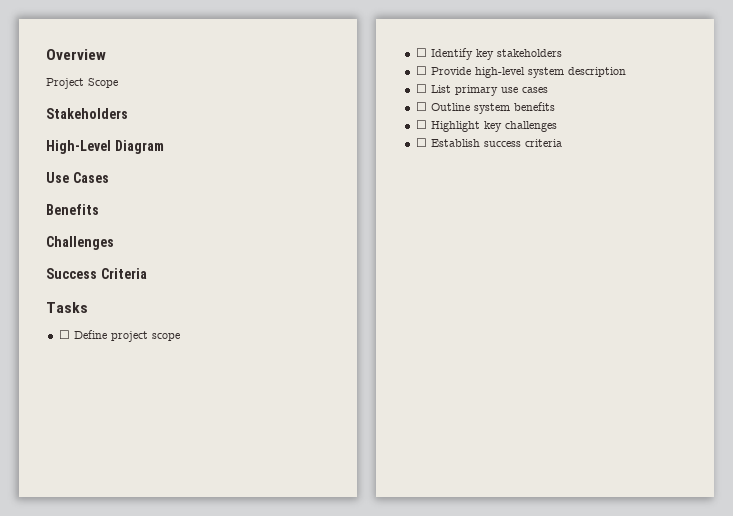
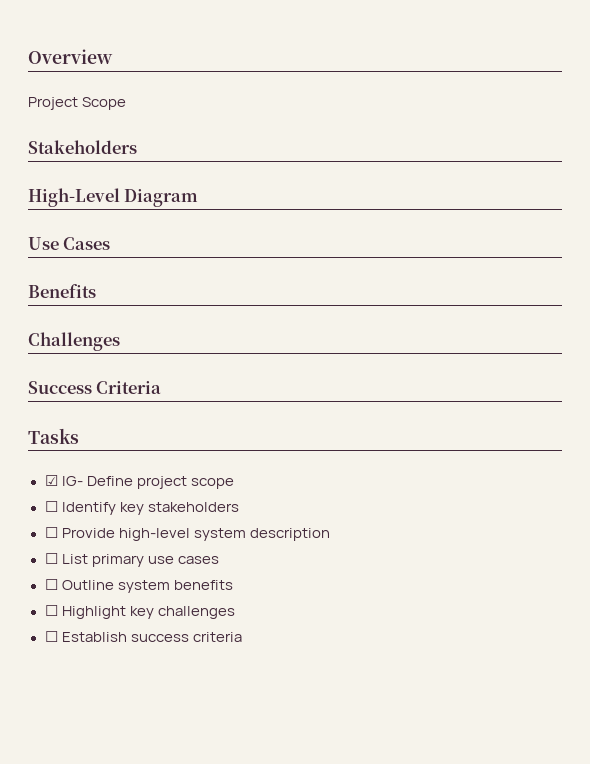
[58,330,70,339] ☐ -> [44,475,83,486] ☑ IG-

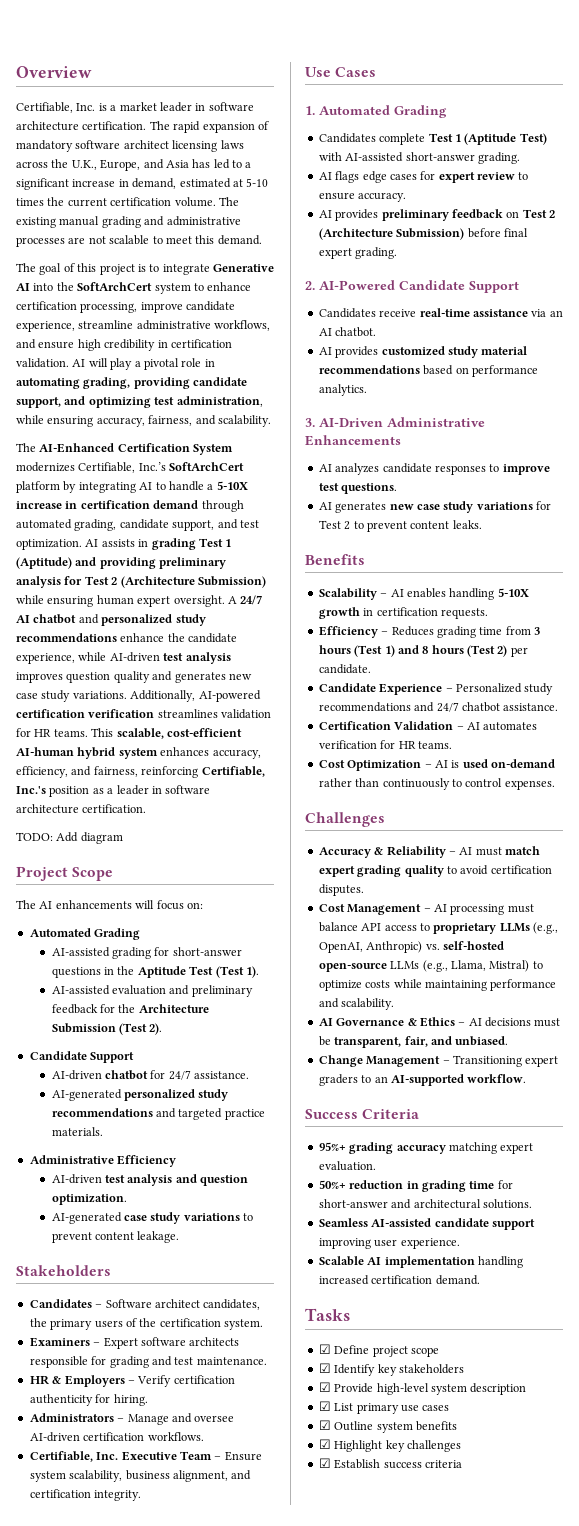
[28,97,127,110] [28,140,137,154] [28,188,199,207] [28,237,111,250] [28,284,96,298] [28,332,120,351] [28,381,162,394] Project Scope // Stakeholders // High-Level Diagram // Use Cases // Benefits // Challenges // Success Criteria -> [16,102,254,113] [16,121,269,133] [16,140,244,152] [16,159,252,171] [16,178,269,190] [16,197,239,207] [16,216,241,228] [16,235,262,247] [16,263,274,275] [16,282,252,294] [16,301,236,313] [16,320,271,332] [16,339,232,351] [16,358,215,370] [16,377,248,389] [16,396,263,408] [16,415,271,427] [16,443,234,455] [16,462,245,473] [16,481,248,493] [16,500,244,512] [16,519,259,531] [16,538,232,550] [16,557,227,569] [16,576,266,588] [16,595,263,607] [16,614,206,626] [16,633,238,643] [16,652,231,664] [16,671,252,683] [16,690,261,702] [16,709,272,719] [16,728,242,739] [16,747,261,759] [16,766,265,778] [16,785,211,797] [16,804,147,814] [16,832,123,844] [16,866,114,881] [16,900,203,910] [29,928,141,940] [51,947,242,959] [51,966,259,978] [51,985,253,997] [51,1004,209,1014] [51,1023,163,1035] [29,1051,135,1063] [51,1070,250,1080] [51,1089,229,1101] [51,1108,265,1120] [51,1127,103,1136] [29,1155,177,1167] [51,1174,249,1186] [51,1194,127,1205] [51,1212,254,1224] [51,1231,180,1243] [16,1265,111,1276] [29,1299,261,1310] [29,1318,263,1330] [29,1337,240,1349] [29,1356,267,1368] [29,1375,235,1387] [29,1394,148,1406] [29,1413,235,1425] [29,1432,204,1442] [29,1451,262,1462] [29,1470,252,1482] [29,1489,142,1501] [305,67,377,77] [305,105,447,118] [318,133,547,145] [318,152,520,164] [318,171,529,183] [318,192,407,202] [318,209,555,221] [318,228,528,240] [318,247,398,259] [305,280,519,293] [318,308,563,318] [318,327,377,337] [318,346,528,358] [318,365,538,377] [318,384,367,396] [305,417,485,427] [305,435,401,446] [318,463,550,475] [318,483,398,494] [318,501,551,513] [318,520,482,532] [305,554,365,565] [318,588,529,600] [318,607,488,619] [318,626,540,638] [318,645,528,657] [318,664,371,674] [318,683,554,695] [318,702,559,712] [318,721,538,731] [318,740,452,749] [318,759,555,771] [318,778,555,790] [305,812,385,827] [318,846,540,858] [318,865,552,877] [318,884,364,896] [318,904,534,915] [318,922,558,934] [318,941,504,953] [318,960,543,972] [318,979,557,991] [318,998,395,1010] [318,1017,561,1027] [318,1036,509,1048] [318,1055,559,1067] [318,1074,527,1086] [305,1109,420,1119] [318,1142,534,1154] [318,1161,376,1171] [318,1180,513,1192] [318,1199,532,1209] [318,1218,535,1230] [318,1238,460,1249] [318,1256,523,1268] [318,1275,480,1285] Certifiable, Inc. is a market leader in software architecture certification. The rapid expansion of mandatory software architect licensing laws across the U.K., Europe, and Asia has led to a significant increase in demand, estimated at 5-10 times the current certification volume. The existing manual grading and administrative processes are not scalable to meet this demand. // The goal of this project is to integrate Generative AI into the SoftArchCert system to enhance certification processing, improve candidate experience, streamline administrative workflows, and ensure high credibility in certification validation. AI will play a pivotal role in automating grading, providing candidate support, and optimizing test administration, while ensuring accuracy, fairness, and scalability. // The AI-Enhanced Certification System modernizes Certifiable, Inc.’s SoftArchCert platform by integrating AI to handle a 5-10X increase in certification demand through automated grading, candidate support, and test optimization. AI assists in grading Test 1 (Aptitude) and providing preliminary analysis for Test 2 (Architecture Submission) while ensuring human expert oversight. A 24/7 AI chatbot and personalized study recommendations enhance the candidate experience, while AI-driven test analysis improves question quality and generates new case study variations. Additionally, AI-powered certification verification streamlines validation for HR teams. This scalable, cost-efficient AI-human hybrid system enhances accuracy, efficiency, and fairness, reinforcing Certifiable, Inc.'s position as a leader in software architecture certification. // TODO: Add diagram // Project Scope // The AI enhancements will focus on: // Automated Grading // AI-assisted grading for short-answer questions in the Aptitude Test (Test 1). // AI-assisted evaluation and preliminary feedback for the Architecture Submission (Test 2). // Candidate Support // AI-driven chatbot for 24/7 assistance. // AI-generated personalized study recommendations and targeted practice materials. // Administrative Efficiency // AI-driven test analysis and question optimization. // AI-generated case study variations to prevent content leakage. // Stakeholders // Candidates – Software architect candidates, the primary users of the certification system. // Examiners – Expert software architects responsible for grading and test maintenance. // HR & Employers – Verify certification authenticity for hiring. // Administrators – Manage and oversee AI-driven certification workflows. // Certifiable, Inc. Executive Team – Ensure system scalability, business alignment, and certification integrity. // Use Cases // 1. Automated Grading // Candidates complete Test 1 (Aptitude Test) with AI-assisted short-answer grading. // AI flags edge cases for expert review to ensure accuracy. // AI provides preliminary feedback on Test 2 (Architecture Submission) before final expert grading. // 2. AI-Powered Candidate Support // Candidates receive real-time assistance via an AI chatbot. // AI provides customized study material recommendations based on performance analytics. // 3. AI-Driven Administrative Enhancements // AI analyzes candidate responses to improve test questions. // AI generates new case study variations for Test 2 to prevent content leaks. // Benefits // Scalability – AI enables handling 5-10X growth in certification requests. // Efficiency – Reduces grading time from 3 hours (Test 1) and 8 hours (Test 2) per candidate. // Candidate Experience – Personalized study recommendations and 24/7 chatbot assistance. // Certification Validation – AI automates verification for HR teams. // Cost Optimization – AI is used on-demand rather than continuously to control expenses. // Challenges // Accuracy & Reliability – AI must match expert grading quality to avoid certification disputes. // Cost Management – AI processing must balance API access to proprietary LLMs (e.g., OpenAI, Anthropic) vs. self-hosted open-source LLMs (e.g., Llama, Mistral) to optimize costs while maintaining performance and scalability. // AI Governance & Ethics – AI decisions must be transparent, fair, and unbiased. // Change Management – Transitioning expert graders to an AI-supported workflow. // Success Criteria // 95%+ grading accuracy matching expert evaluation. // 50%+ reduction in grading time for short-answer and architectural solutions. // Seamless AI-assisted candidate support improving user experience. // Scalable AI implementation handling increased certification demand.
[61,476,83,486] IG- -> (331, 1349) none
[44,501,58,512] ☐ -> [318,1363,331,1373] ☑
[44,527,58,538] ☐ -> [318,1382,331,1392] ☑
[44,553,58,564] ☐ -> [318,1401,331,1411] ☑
[44,579,58,590] ☐ -> [318,1420,331,1430] ☑
[44,605,58,616] ☐ -> [318,1439,331,1449] ☑
[44,631,58,642] ☐ -> [318,1458,331,1468] ☑

